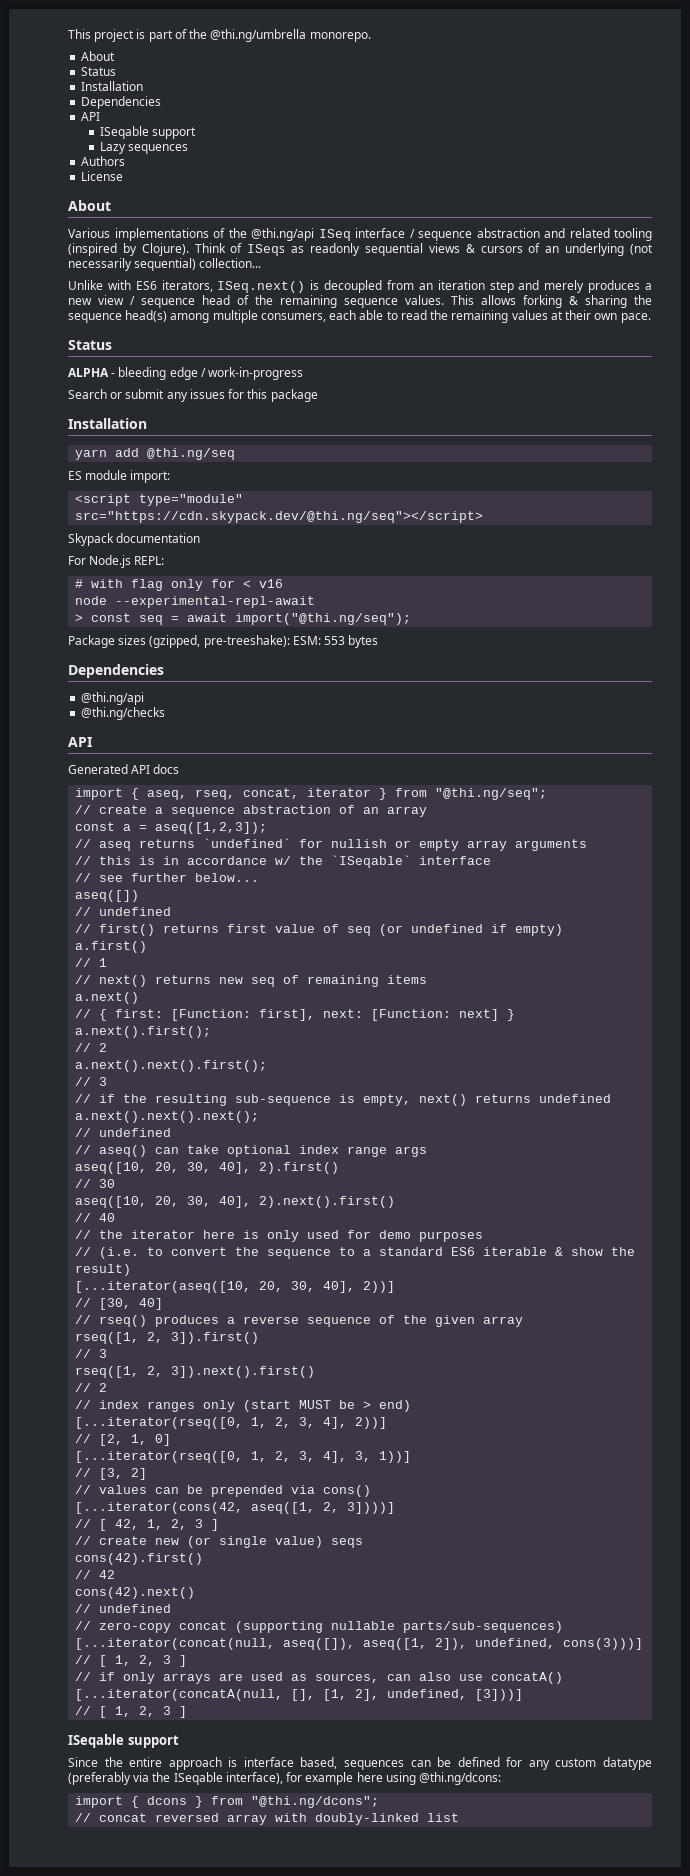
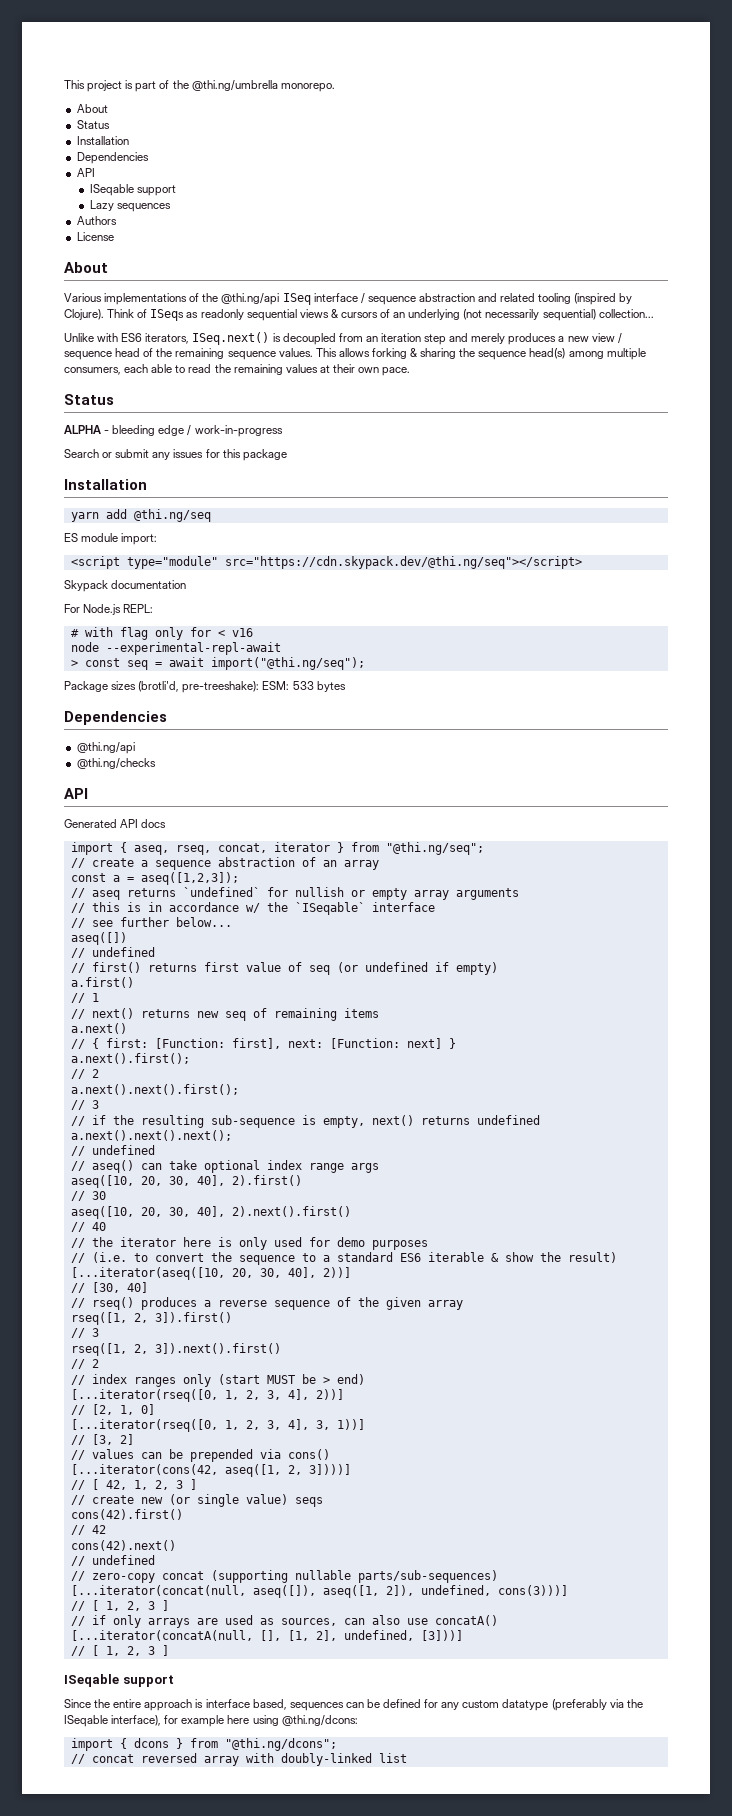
[149,635,201,648] (gzipped, -> [138,681,180,692] (brotli'd,
[324,636,346,645] 553 -> [292,681,314,690] 533

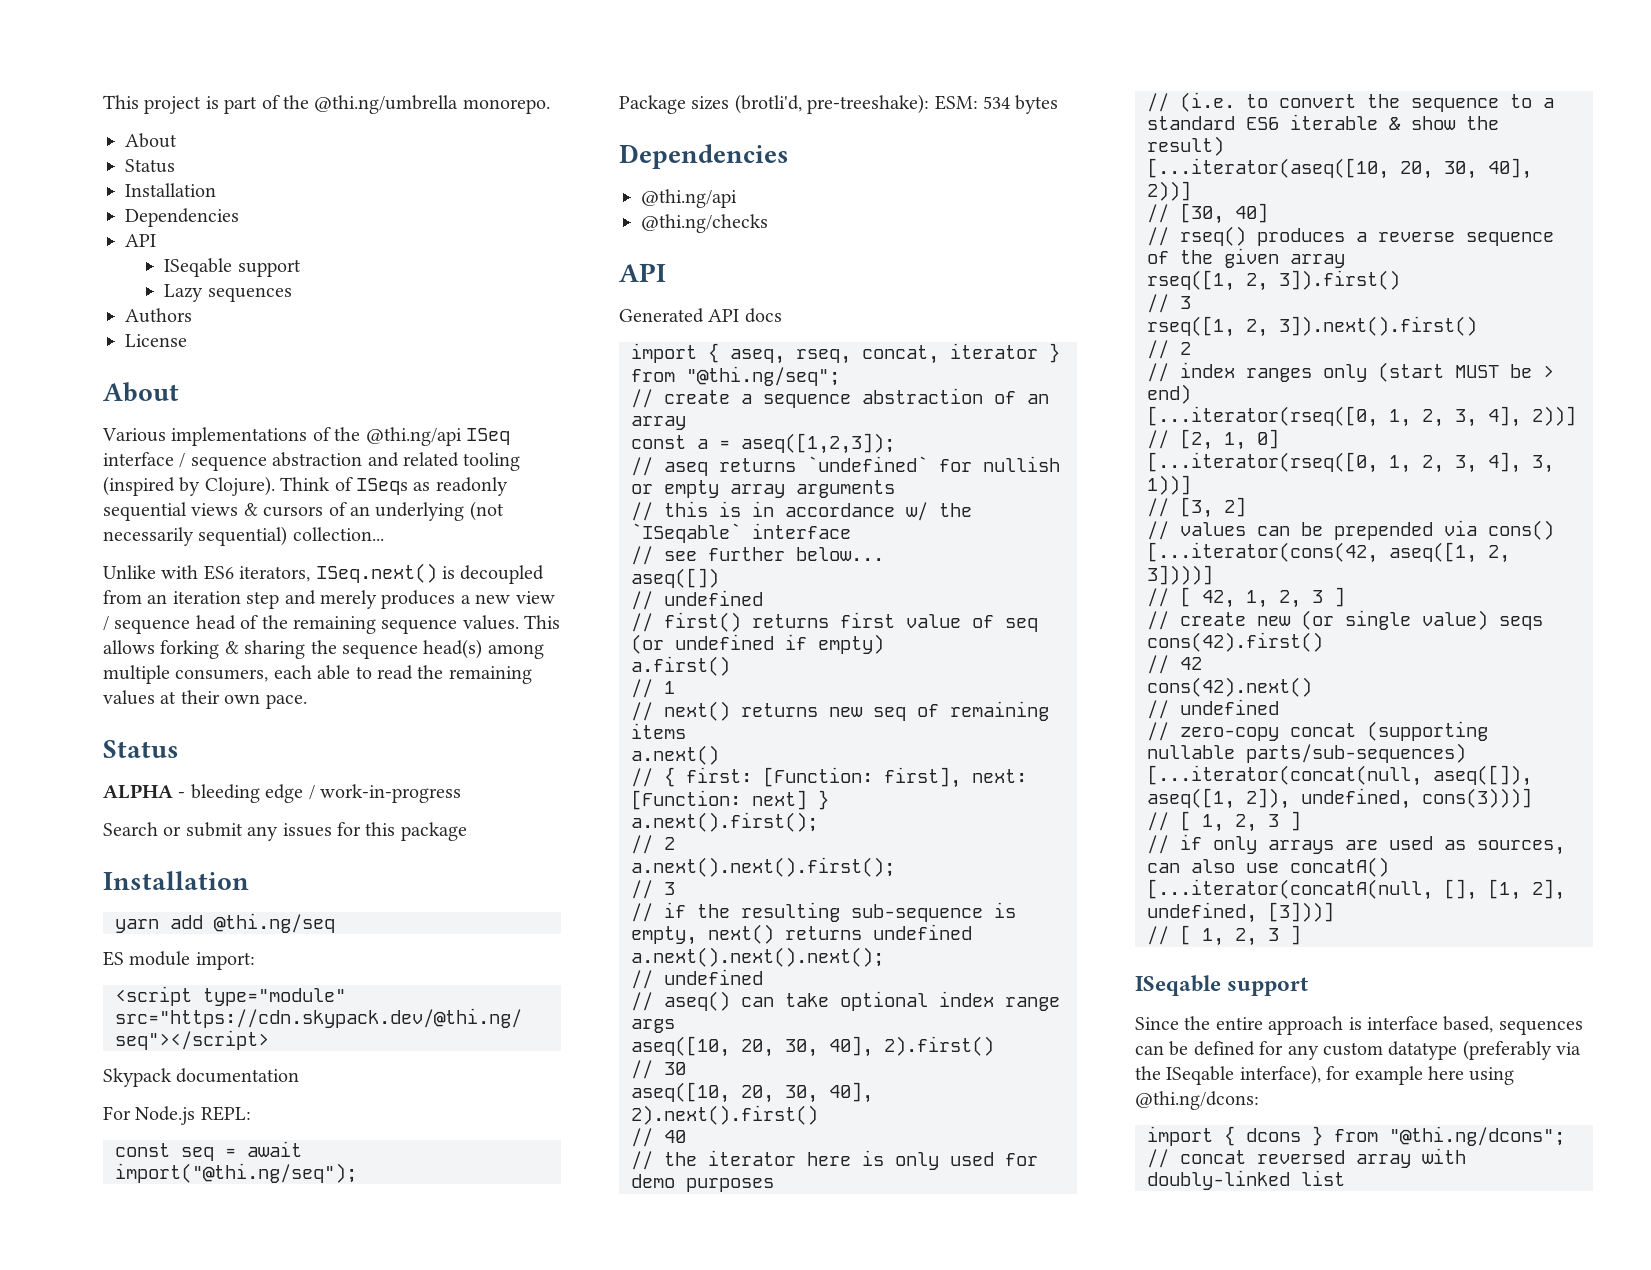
[70,627,253,640] [70,642,281,655] [70,660,78,667] # with flag only for < v16 // node --experimental-repl-await // > -> (251, 1113) none
[292,681,314,690] 533 -> [983,96,1010,109] 534

